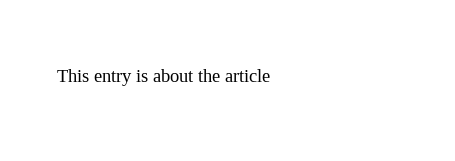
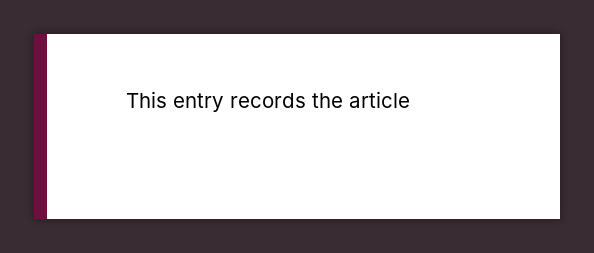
[136,69,194,82] is about -> [230,93,306,108] records

